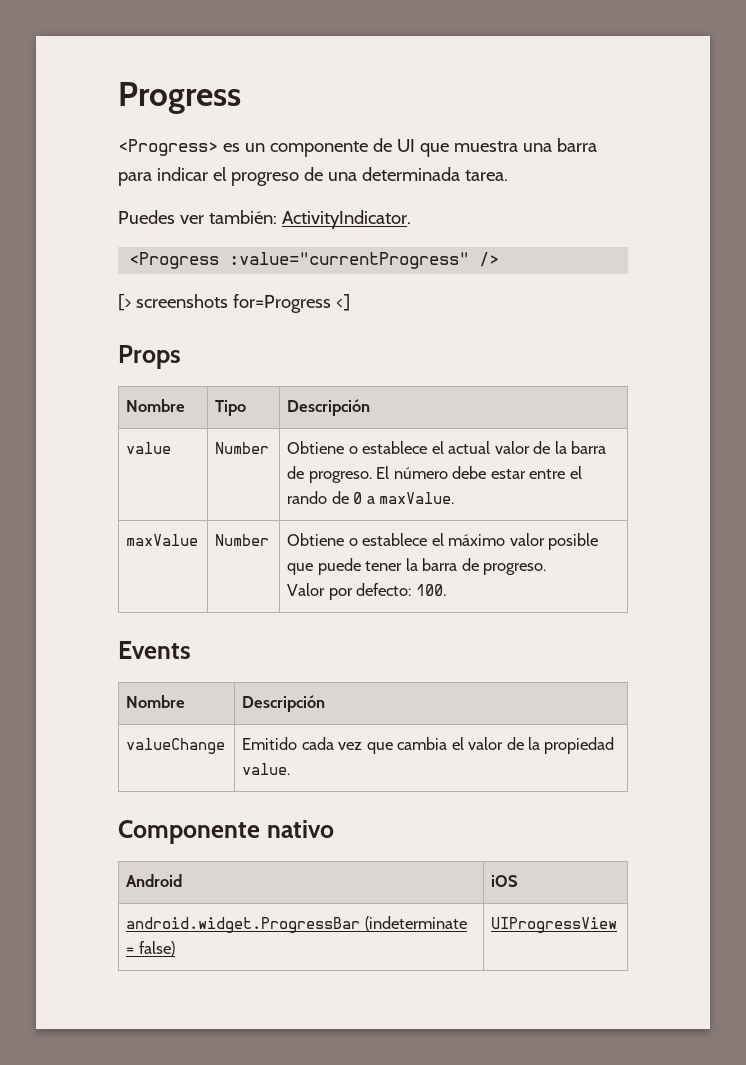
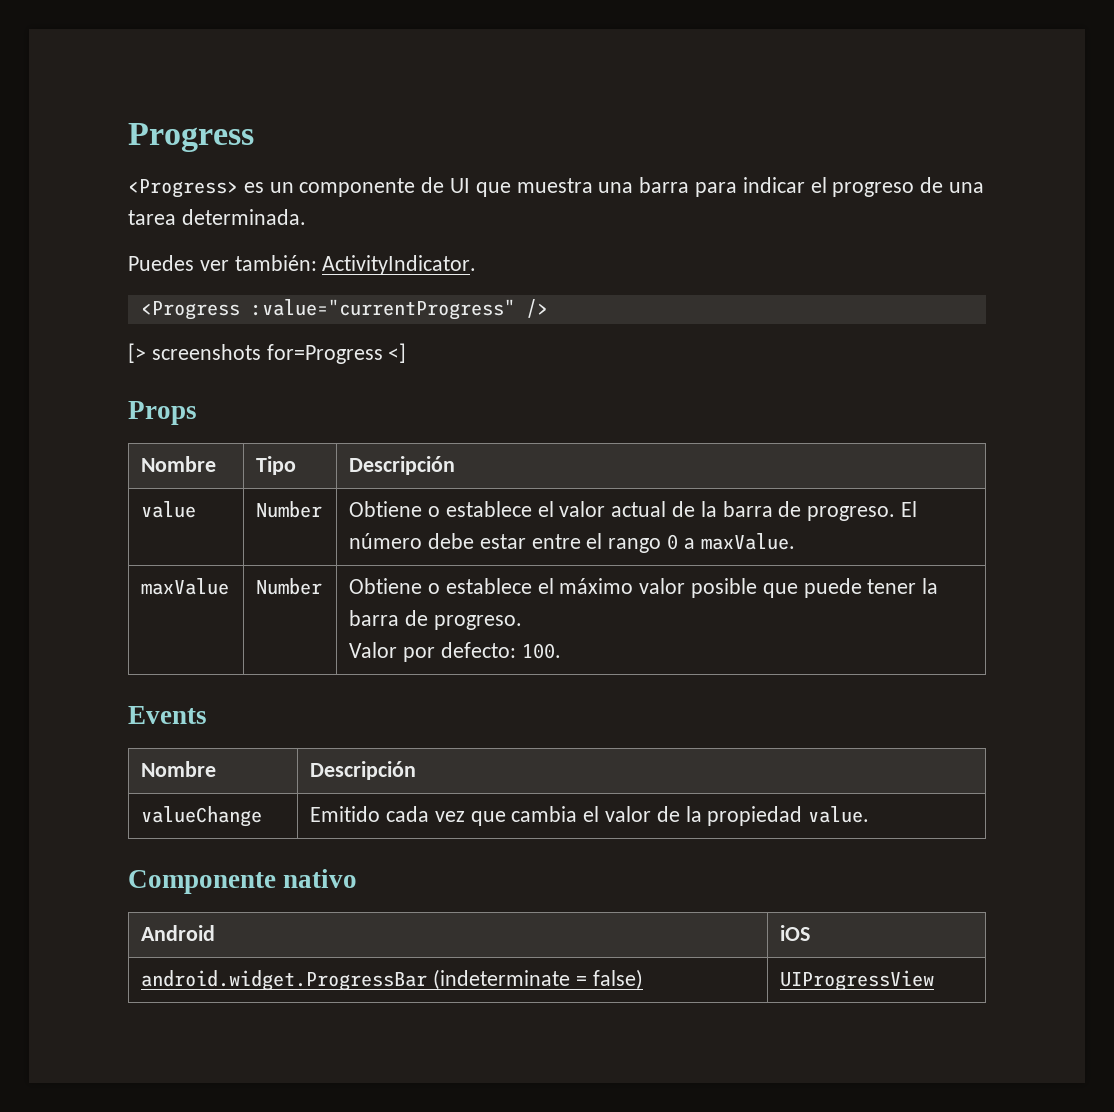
[361,167,508,181] determinada tarea. -> [128,209,306,225] tarea determinada.
[448,441,530,454] actual valor -> [559,501,667,517] valor actual
[287,491,349,504] rando de -> [608,538,662,553] rango

